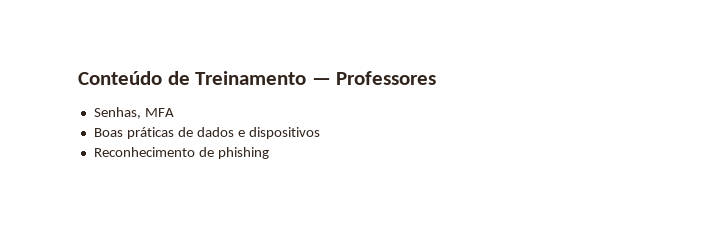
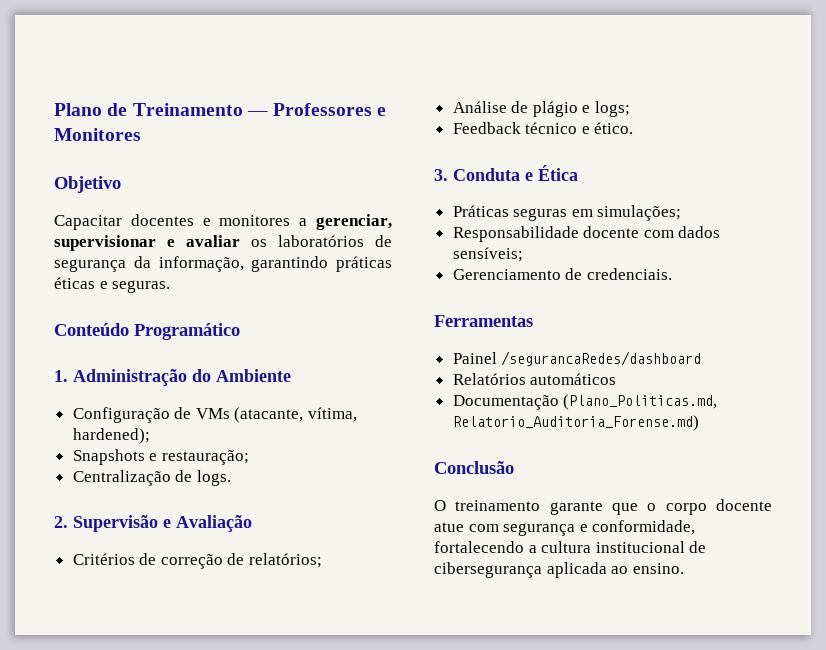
[78,71,162,85] Conteúdo -> [54,103,102,116] Plano
[93,107,174,119] [93,127,320,139] [93,147,269,159] // Senhas, MFA // Boas práticas de dados e dispositivos // Reconhecimento de phishing -> [377,107,387,116] [54,128,141,141] [54,176,121,193] [54,214,393,230] [54,235,392,251] [54,256,392,272] [54,277,171,293] [54,323,240,340] [54,369,291,386] [72,407,358,423] [72,428,150,444] [72,449,249,465] [72,470,231,486] [54,515,252,532] [72,553,323,569] [452,101,631,117] [452,122,634,134] [434,165,578,181] [452,205,682,221] [452,226,721,242] [452,247,523,262] [452,268,672,280] [434,315,533,327] [452,351,702,366] [452,373,617,385] [452,394,718,410] [452,415,699,431] [434,461,514,474] [434,499,772,515] [434,520,696,536] [434,541,707,553] [434,562,684,578] e Monitores // Objetivo // Capacitar docentes e monitores a gerenciar, supervisionar e avaliar os laboratórios de segurança da informação, garantindo práticas éticas e seguras. // Conteúdo Programático // 1. Administração do Ambiente // Configuração de VMs (atacante, vítima, hardened); // Snapshots e restauração; // Centralização de logs. // 2. Supervisão e Avaliação // Critérios de correção de relatórios; // Análise de plágio e logs; // Feedback técnico e ético. // 3. Conduta e Ética // Práticas seguras em simulações; // Responsabilidade docente com dados sensíveis; // Gerenciamento de credenciais. // Ferramentas // Painel /segurancaRedes/dashboard // Relatórios automáticos // Documentação (Plano_Politicas.md, Relatorio_Auditoria_Forense.md) // Conclusão // O treinamento garante que o corpo docente atue com segurança e conformidade, fortalecendo a cultura institucional de cibersegurança aplicada ao ensino.

